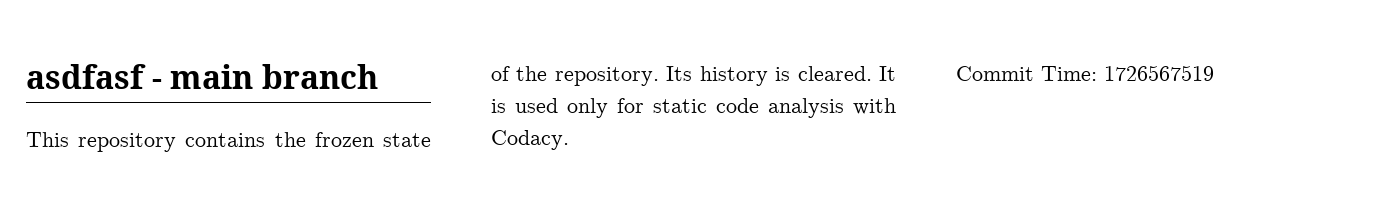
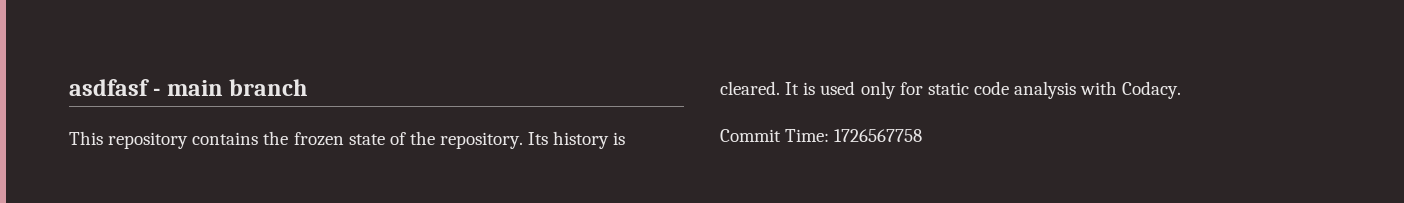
[1104,65,1214,81] 1726567519 -> [834,129,923,142] 1726567758

